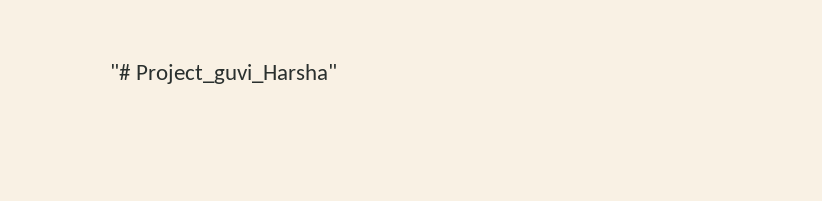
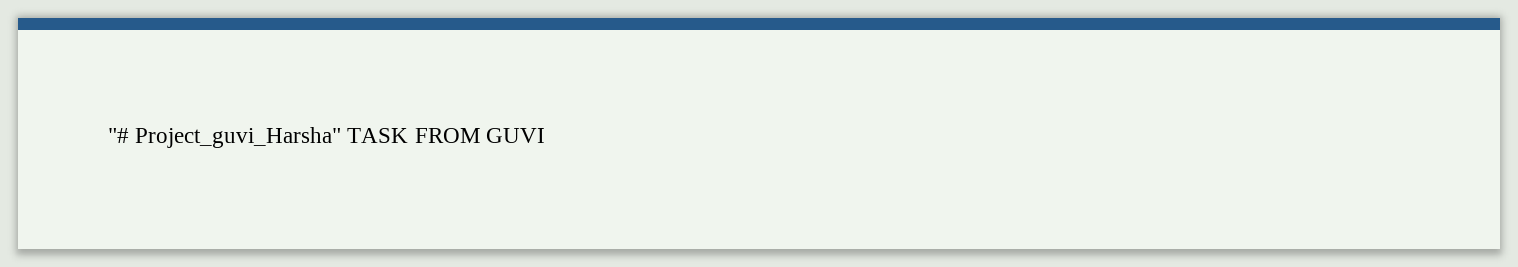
(338, 74) none -> [347,128,545,143] TASK FROM GUVI

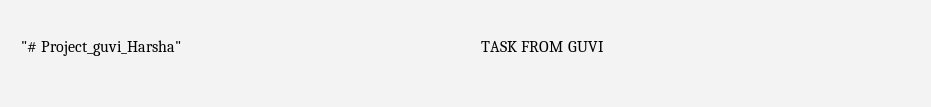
(342, 137) none -> (182, 48) //

